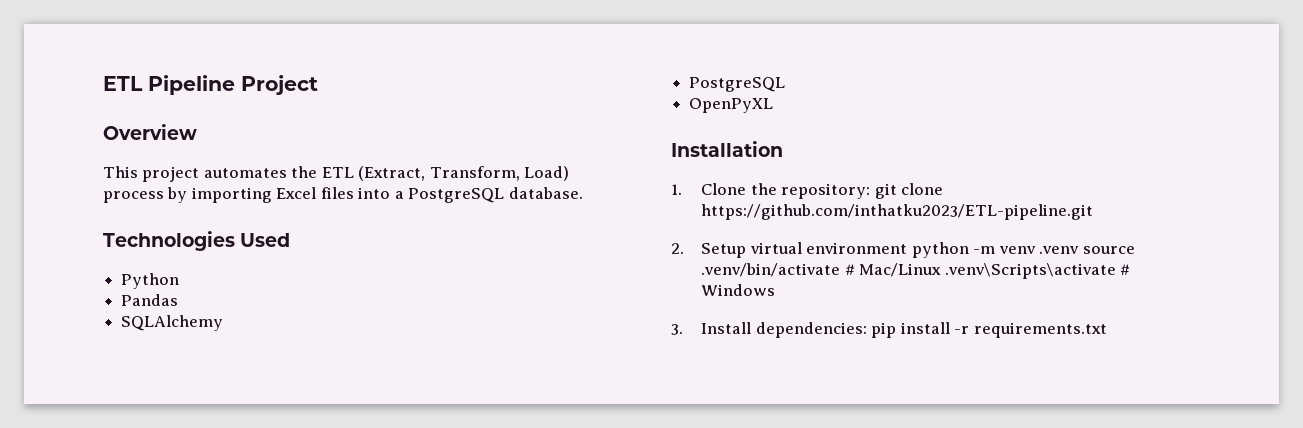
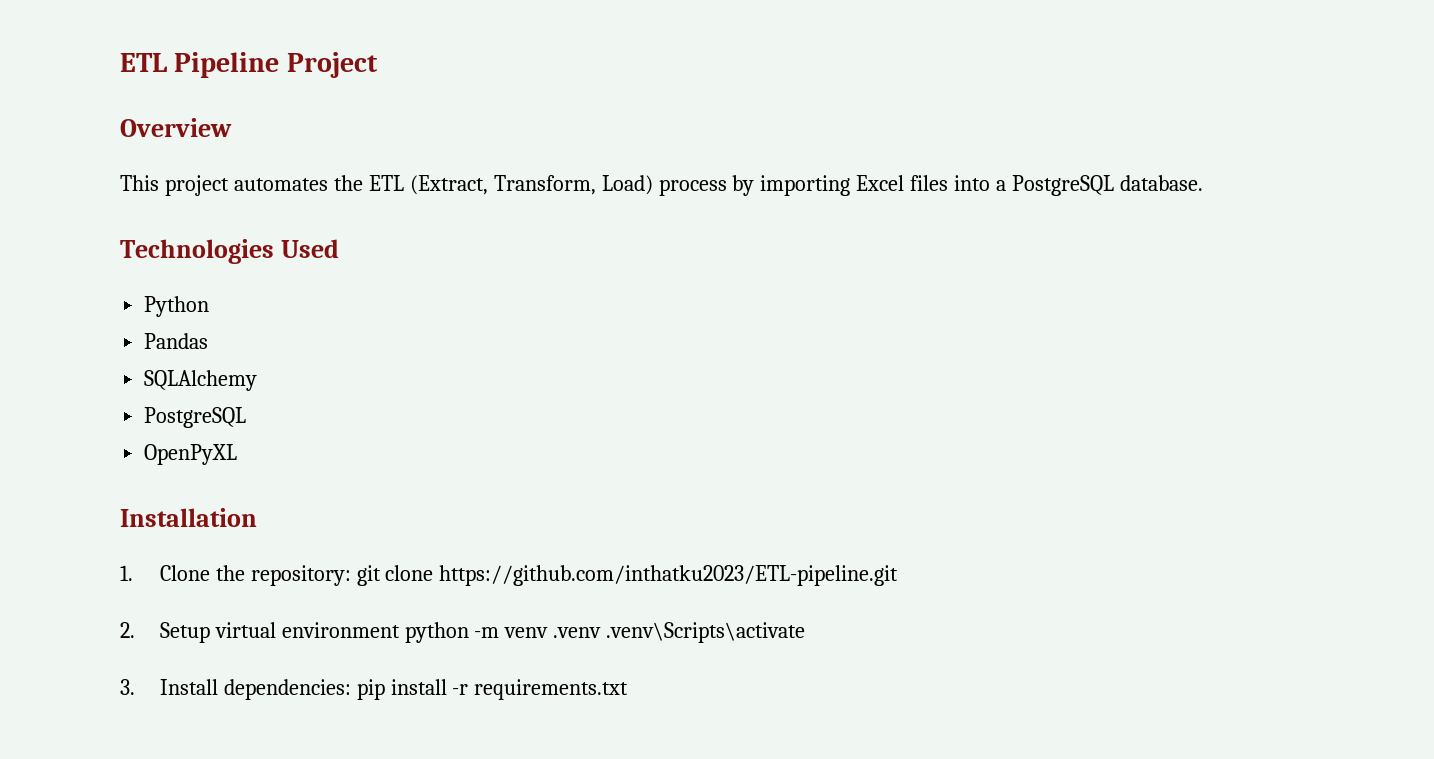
[1082,246,1135,254] [701,263,942,277] source .venv/bin/activate # Mac/Linux -> (602, 632) none
[1120,264,1131,275] [701,284,776,296] # Windows -> (806, 632) none

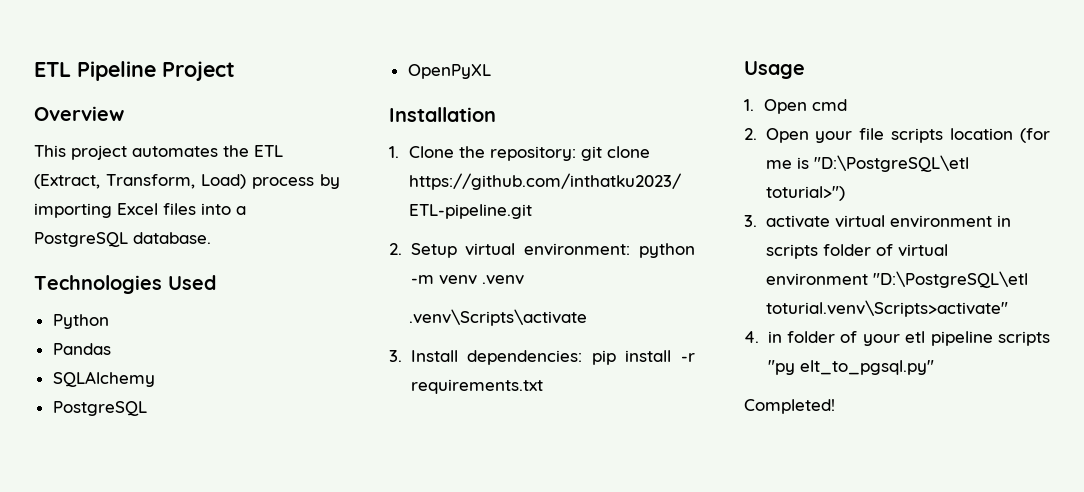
[281,622,400,638] environment -> [524,243,631,256] environment:
(602, 632) none -> (524, 280) //
(629, 689) none -> [744,61,805,79] [744,99,847,114] [744,128,1050,143] [765,155,969,172] [765,186,845,201] [744,215,1011,228] [765,244,948,259] [765,271,1028,288] [765,300,1008,317] [744,331,1050,346] [767,360,934,375] [744,399,835,414] // Usage // 1. Open cmd // 2. Open your file scripts location (for me is "D:\PostgreSQL\etl toturial>") // 3. activate virtual environment in scripts folder of virtual environment "D:\PostgreSQL\etl toturial.venv\Scripts>activate" // 4. in folder of your etl pipeline scripts "py elt_to_pgsql.py" // Completed!

